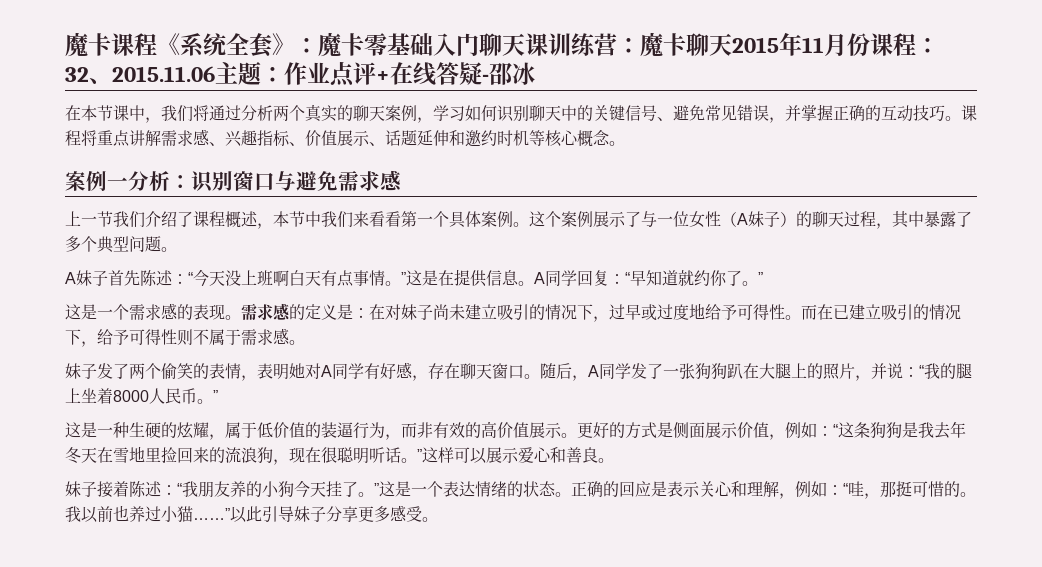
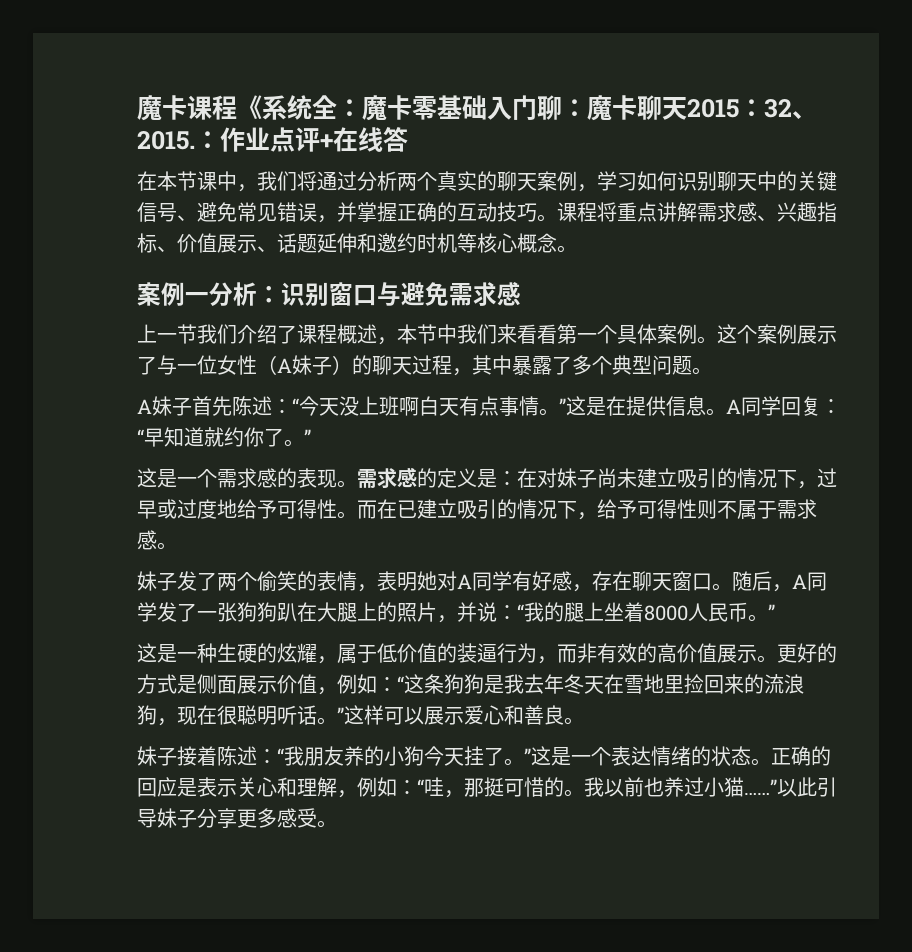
[249,33,295,57] 套》 -> (337, 107) none
[502,33,617,56] 天课训练营 -> (562, 107) none
[779,32,939,57] [65,61,261,85] 年11月份课程：32、2015.11.06主题 -> [739,98,817,119] [137,130,195,150] ：32、2015.
[459,62,535,85] 疑-邵冰 -> (408, 139) none

